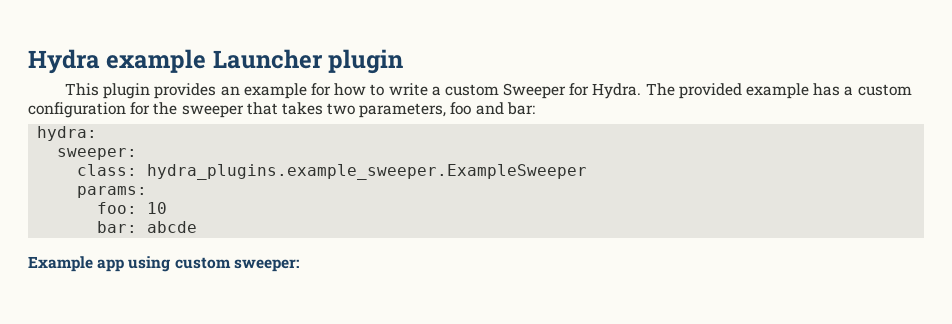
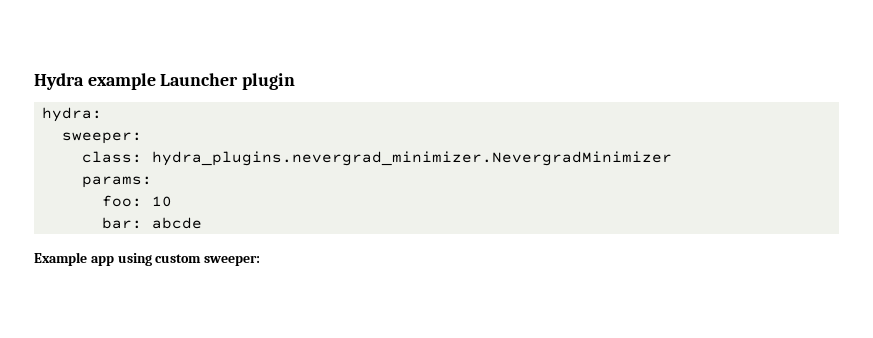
[65,83,912,99] [28,102,535,118] // This plugin provides an example for how to write a custom Sweeper for Hydra. The provided example has a custom configuration for the sweeper that takes two parameters, foo and bar: -> (296, 81) none
[147,164,588,180] hydra_plugins.example_sweeper.ExampleSweeper -> [152,151,673,166] hydra_plugins.nevergrad_minimizer.NevergradMinimizer

